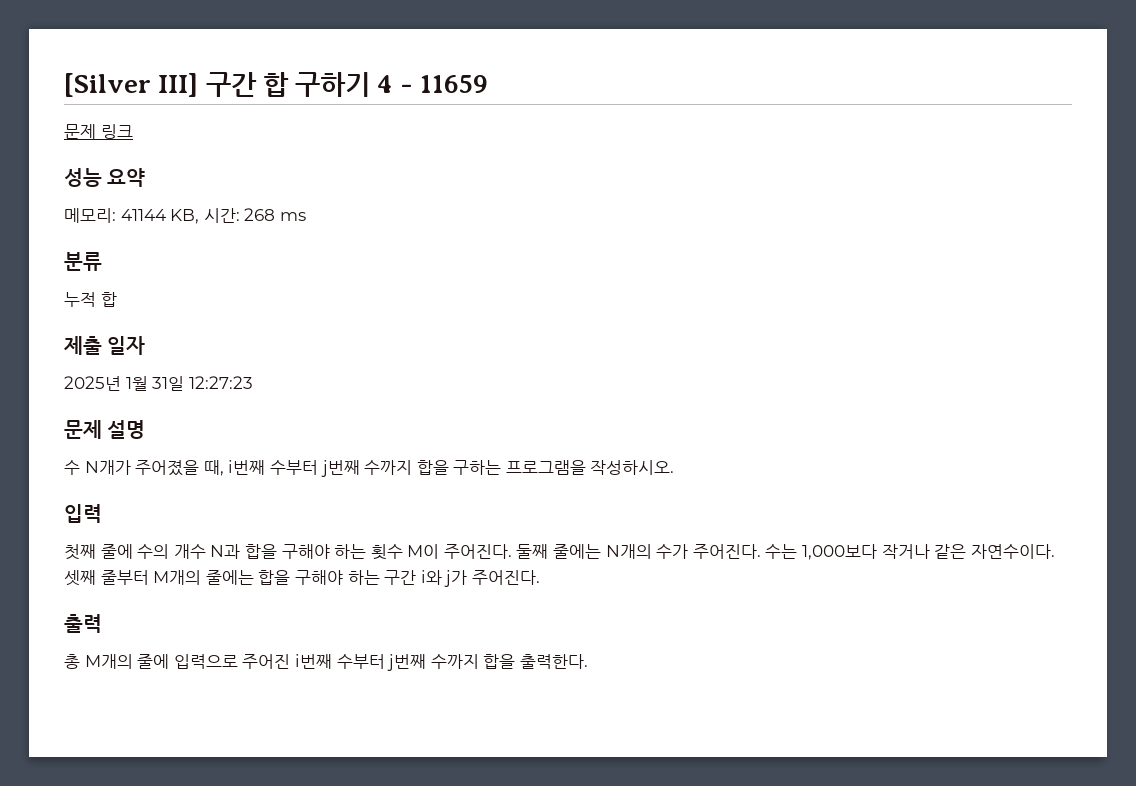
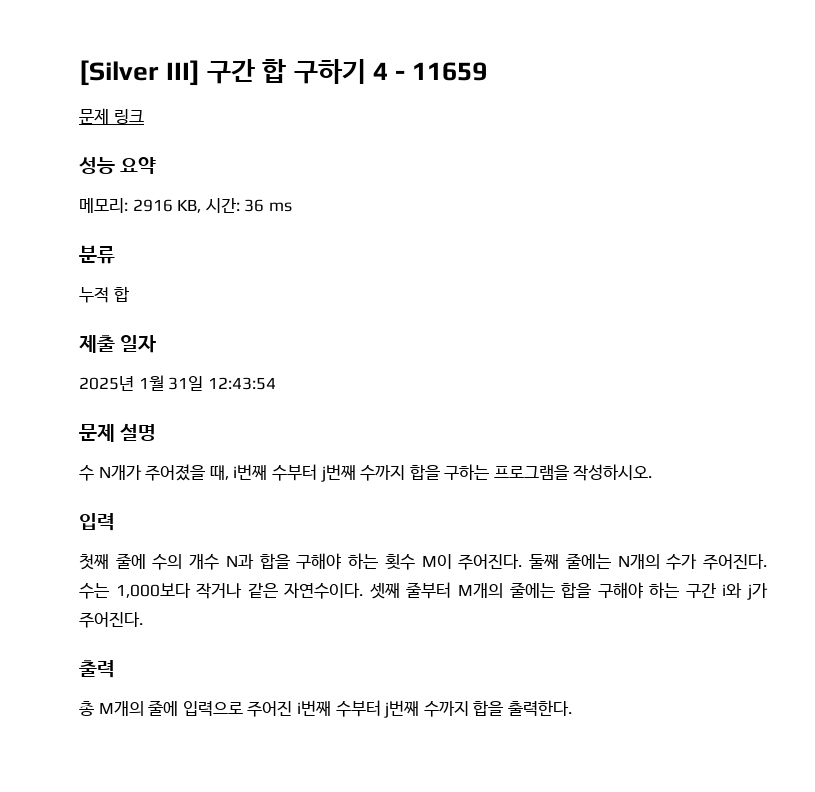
[120,209,166,221] 41144 -> [132,199,173,212] 2916
[244,208,276,221] 268 -> [244,199,265,212] 36
[188,376,253,389] 12:27:23 -> [207,377,276,390] 12:43:54

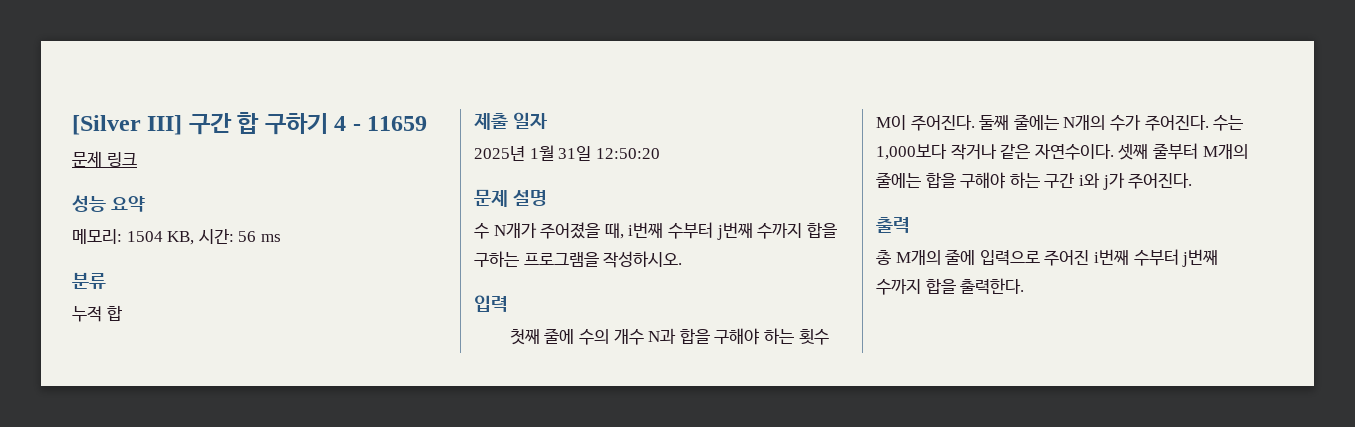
[132,199,173,212] 2916 -> [126,231,163,242] 1504
[244,199,265,212] 36 -> [238,231,257,242] 56
[207,377,276,390] 12:43:54 -> [595,148,660,159] 12:50:20

